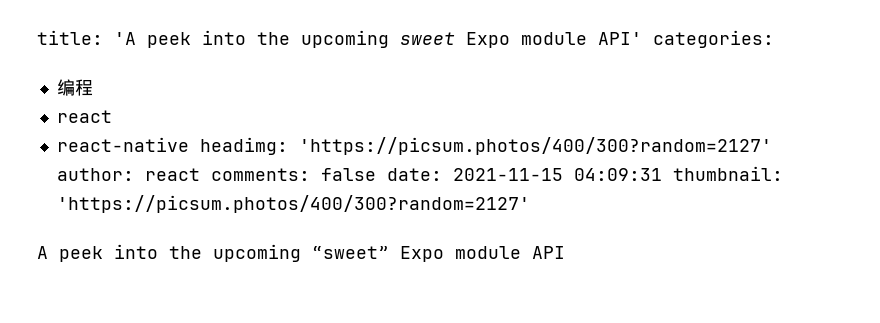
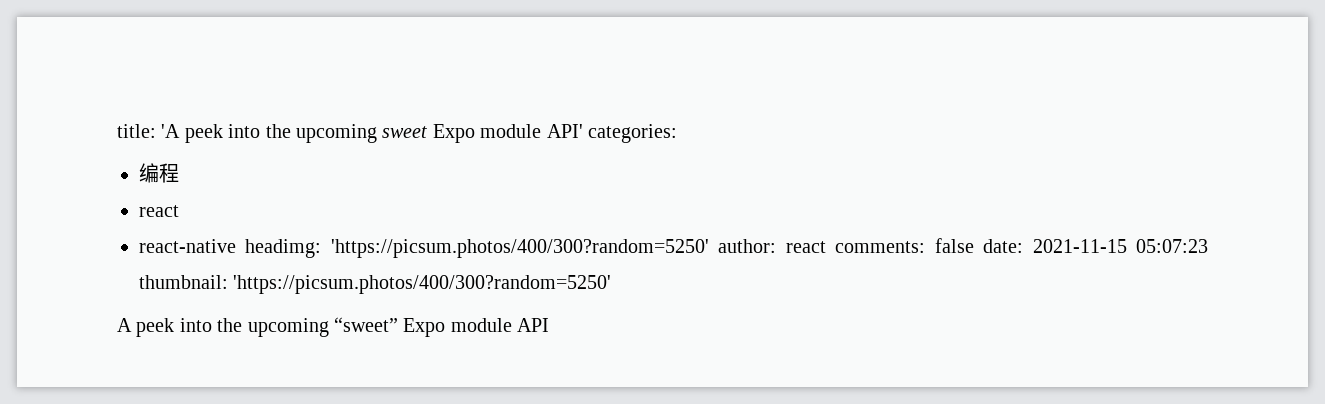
[298,137,772,155] 'https://picsum.photos/400/300?random=2127' -> [330,239,709,258] 'https://picsum.photos/400/300?random=5250'
[573,166,783,181] [56,195,530,213] 04:09:31 thumbnail: 'https://picsum.photos/400/300?random=2127' -> [1136,239,1208,253] [139,275,612,294] 05:07:23 thumbnail: 'https://picsum.photos/400/300?random=5250'

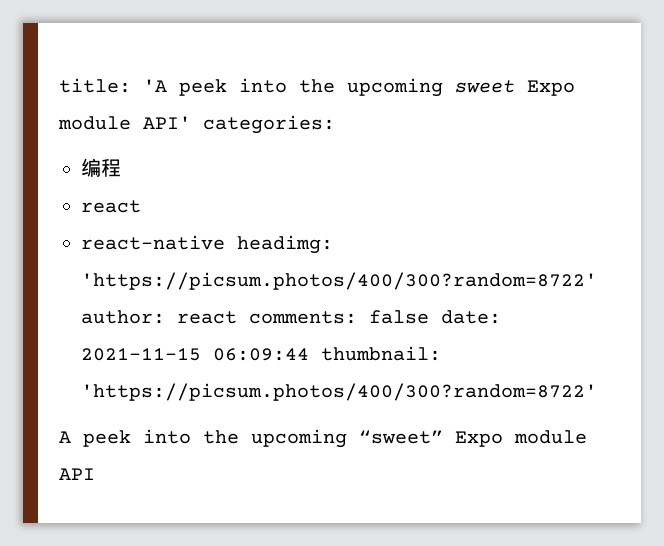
[330,239,709,258] 'https://picsum.photos/400/300?random=5250' -> [81,272,597,290] 'https://picsum.photos/400/300?random=8722'
[1136,239,1208,253] [139,275,612,294] 05:07:23 thumbnail: 'https://picsum.photos/400/300?random=5250' -> [213,346,441,361] [81,383,597,401] 06:09:44 thumbnail: 'https://picsum.photos/400/300?random=8722'

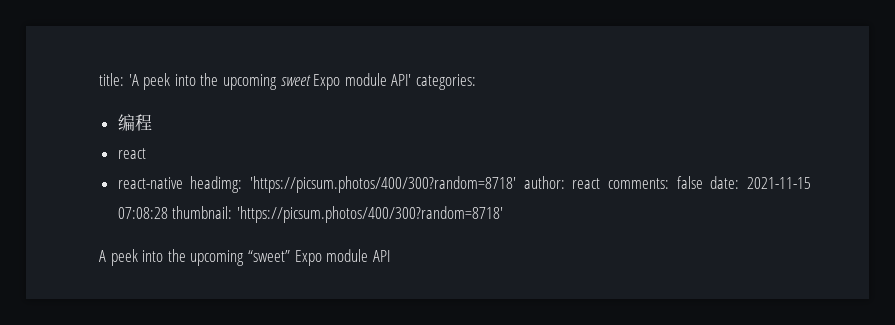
[81,272,597,290] 'https://picsum.photos/400/300?random=8722' -> [250,176,517,193] 'https://picsum.photos/400/300?random=8718'
[213,346,441,361] [81,383,597,401] 06:09:44 thumbnail: 'https://picsum.photos/400/300?random=8722' -> [117,206,503,223] 07:08:28 thumbnail: 'https://picsum.photos/400/300?random=8718'

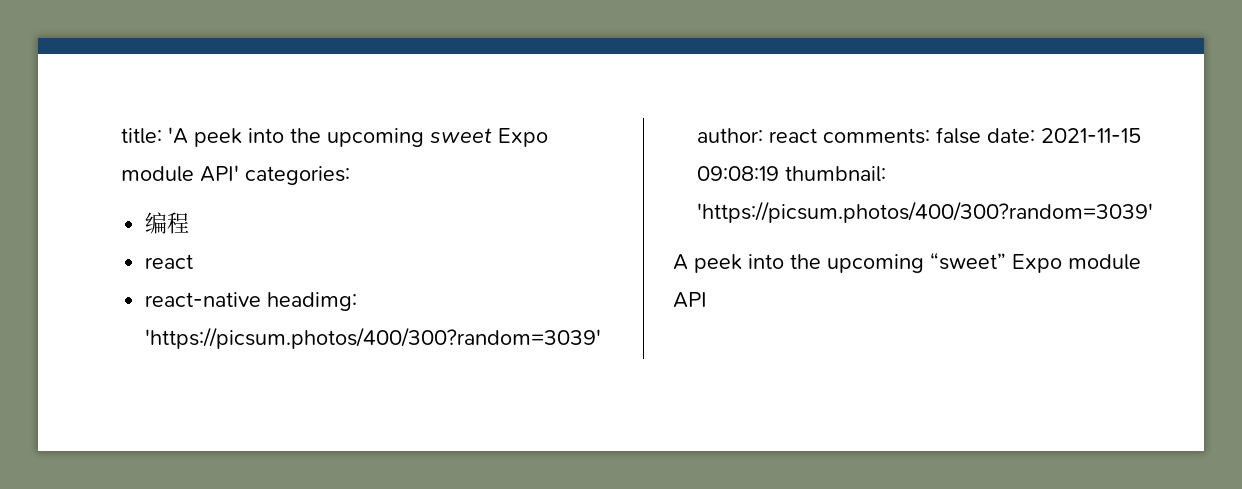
[250,176,517,193] 'https://picsum.photos/400/300?random=8718' -> [145,327,602,349] 'https://picsum.photos/400/300?random=3039'
[117,206,503,223] 07:08:28 thumbnail: 'https://picsum.photos/400/300?random=8718' -> [697,166,887,182] [697,201,1154,223] 09:08:19 thumbnail: 'https://picsum.photos/400/300?random=3039'

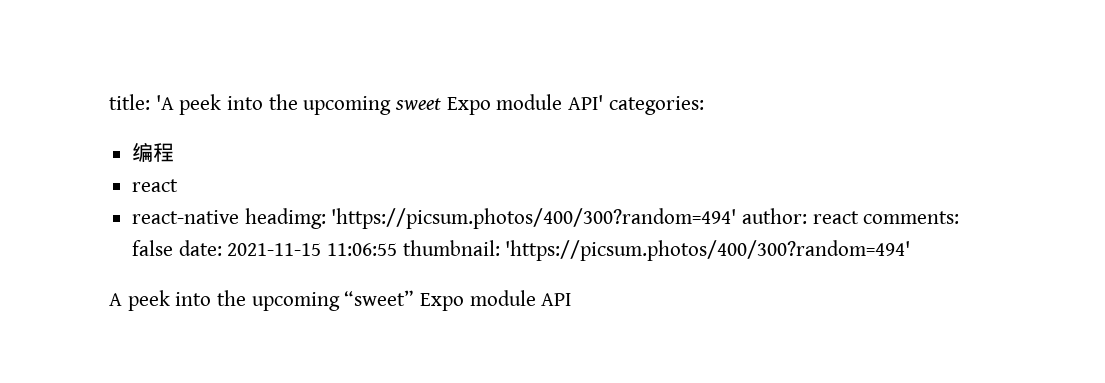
[145,327,602,349] 'https://picsum.photos/400/300?random=3039' -> [331,208,737,229] 'https://picsum.photos/400/300?random=494'
[697,166,887,182] [697,201,1154,223] 09:08:19 thumbnail: 'https://picsum.photos/400/300?random=3039' -> [327,240,911,261] 11:06:55 thumbnail: 'https://picsum.photos/400/300?random=494'

